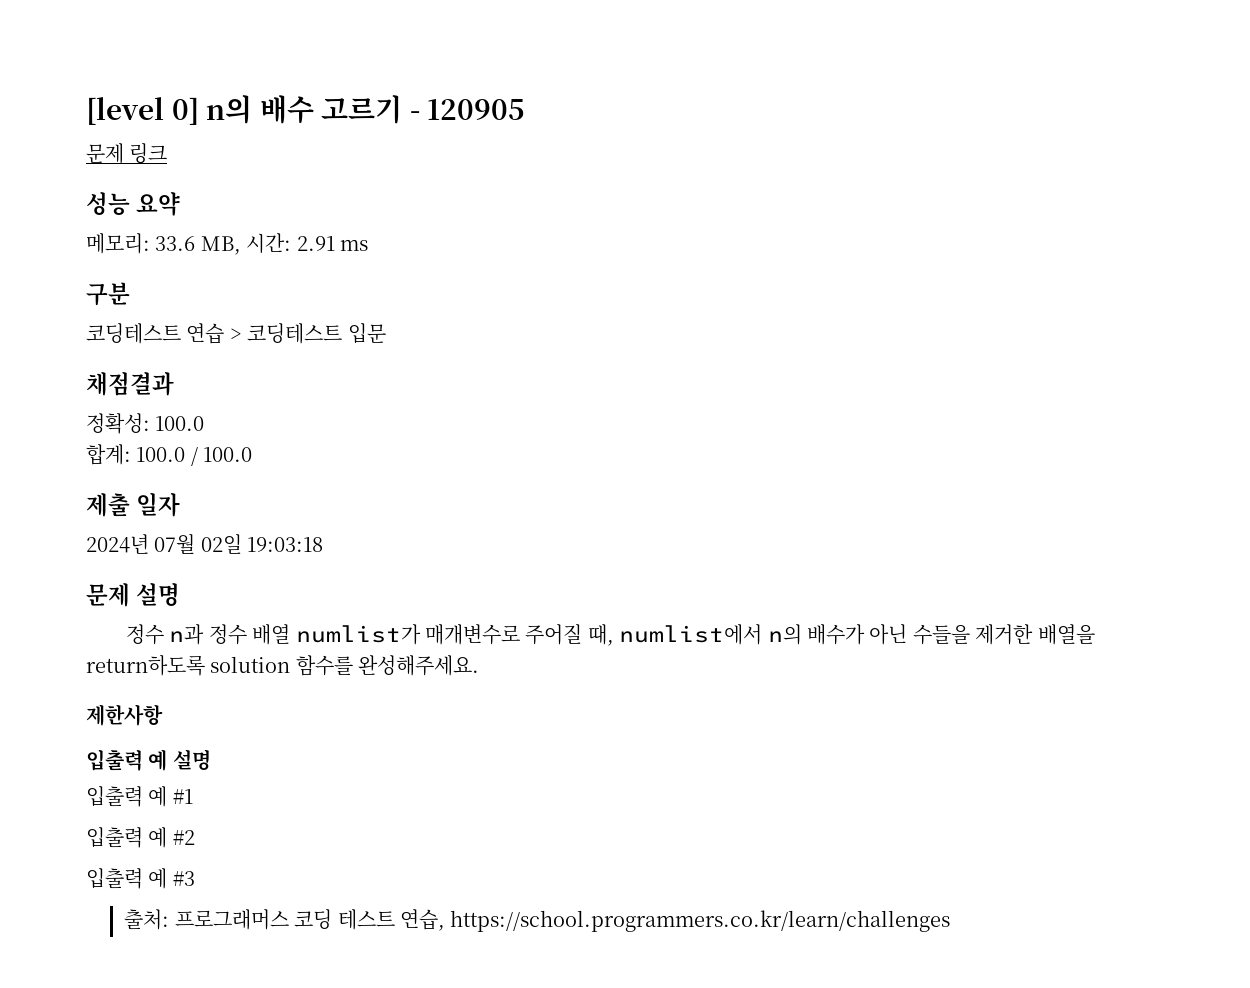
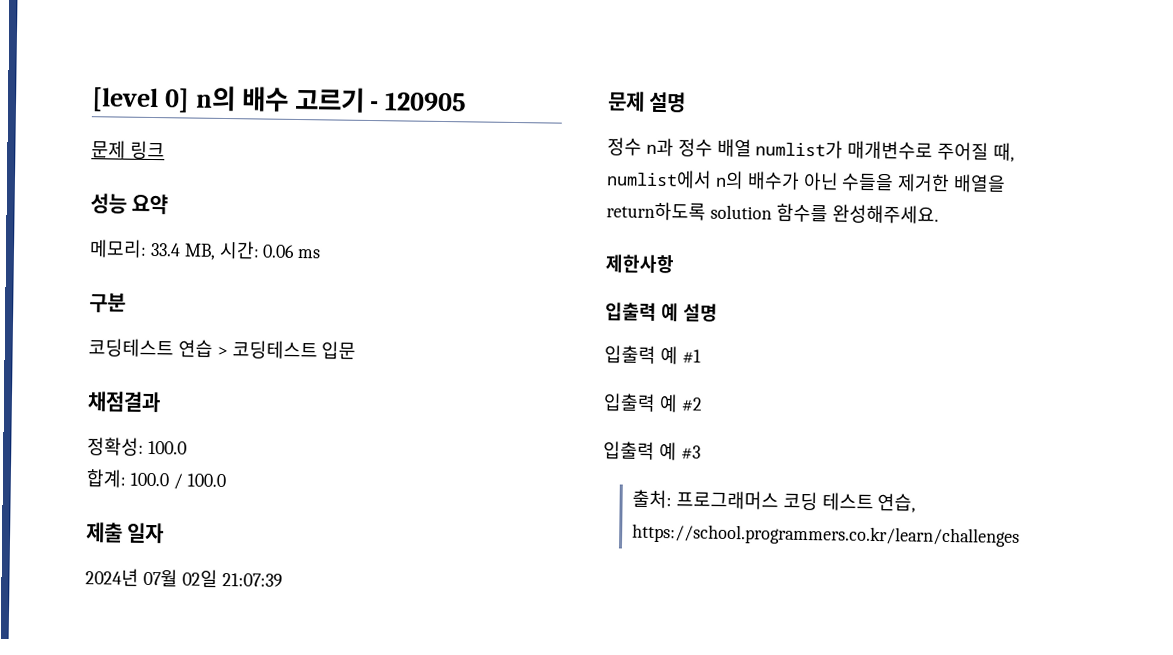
[155,236,196,251] 33.6 -> [149,242,181,257] 33.4
[296,236,335,251] 2.91 -> [262,244,296,258] 0.06
[247,537,324,552] 19:03:18 -> [221,572,283,587] 21:07:39

